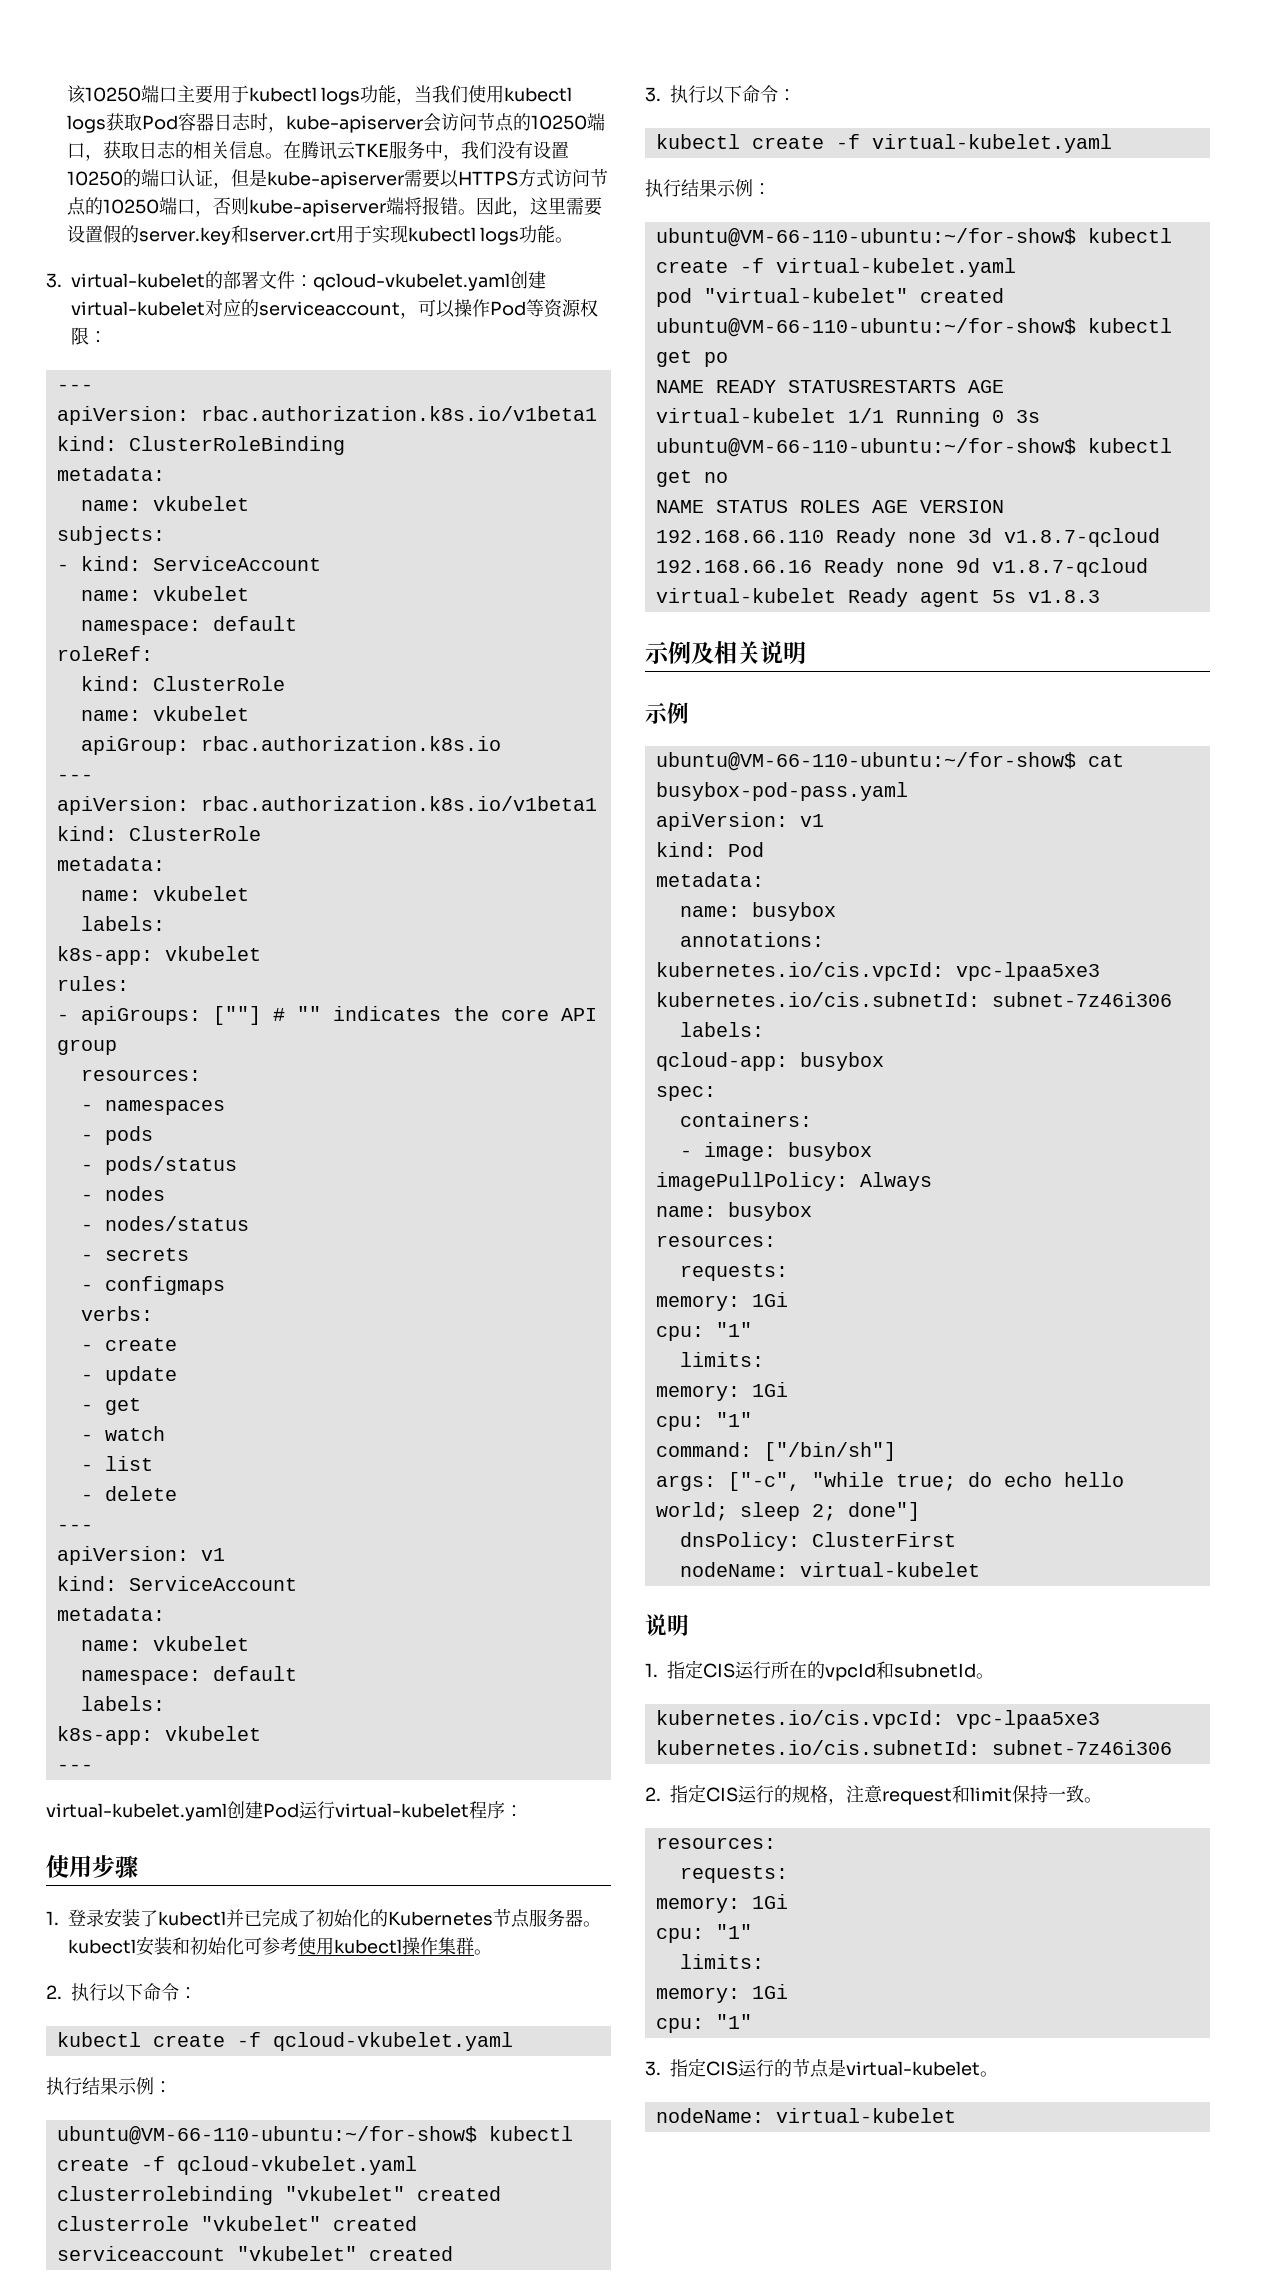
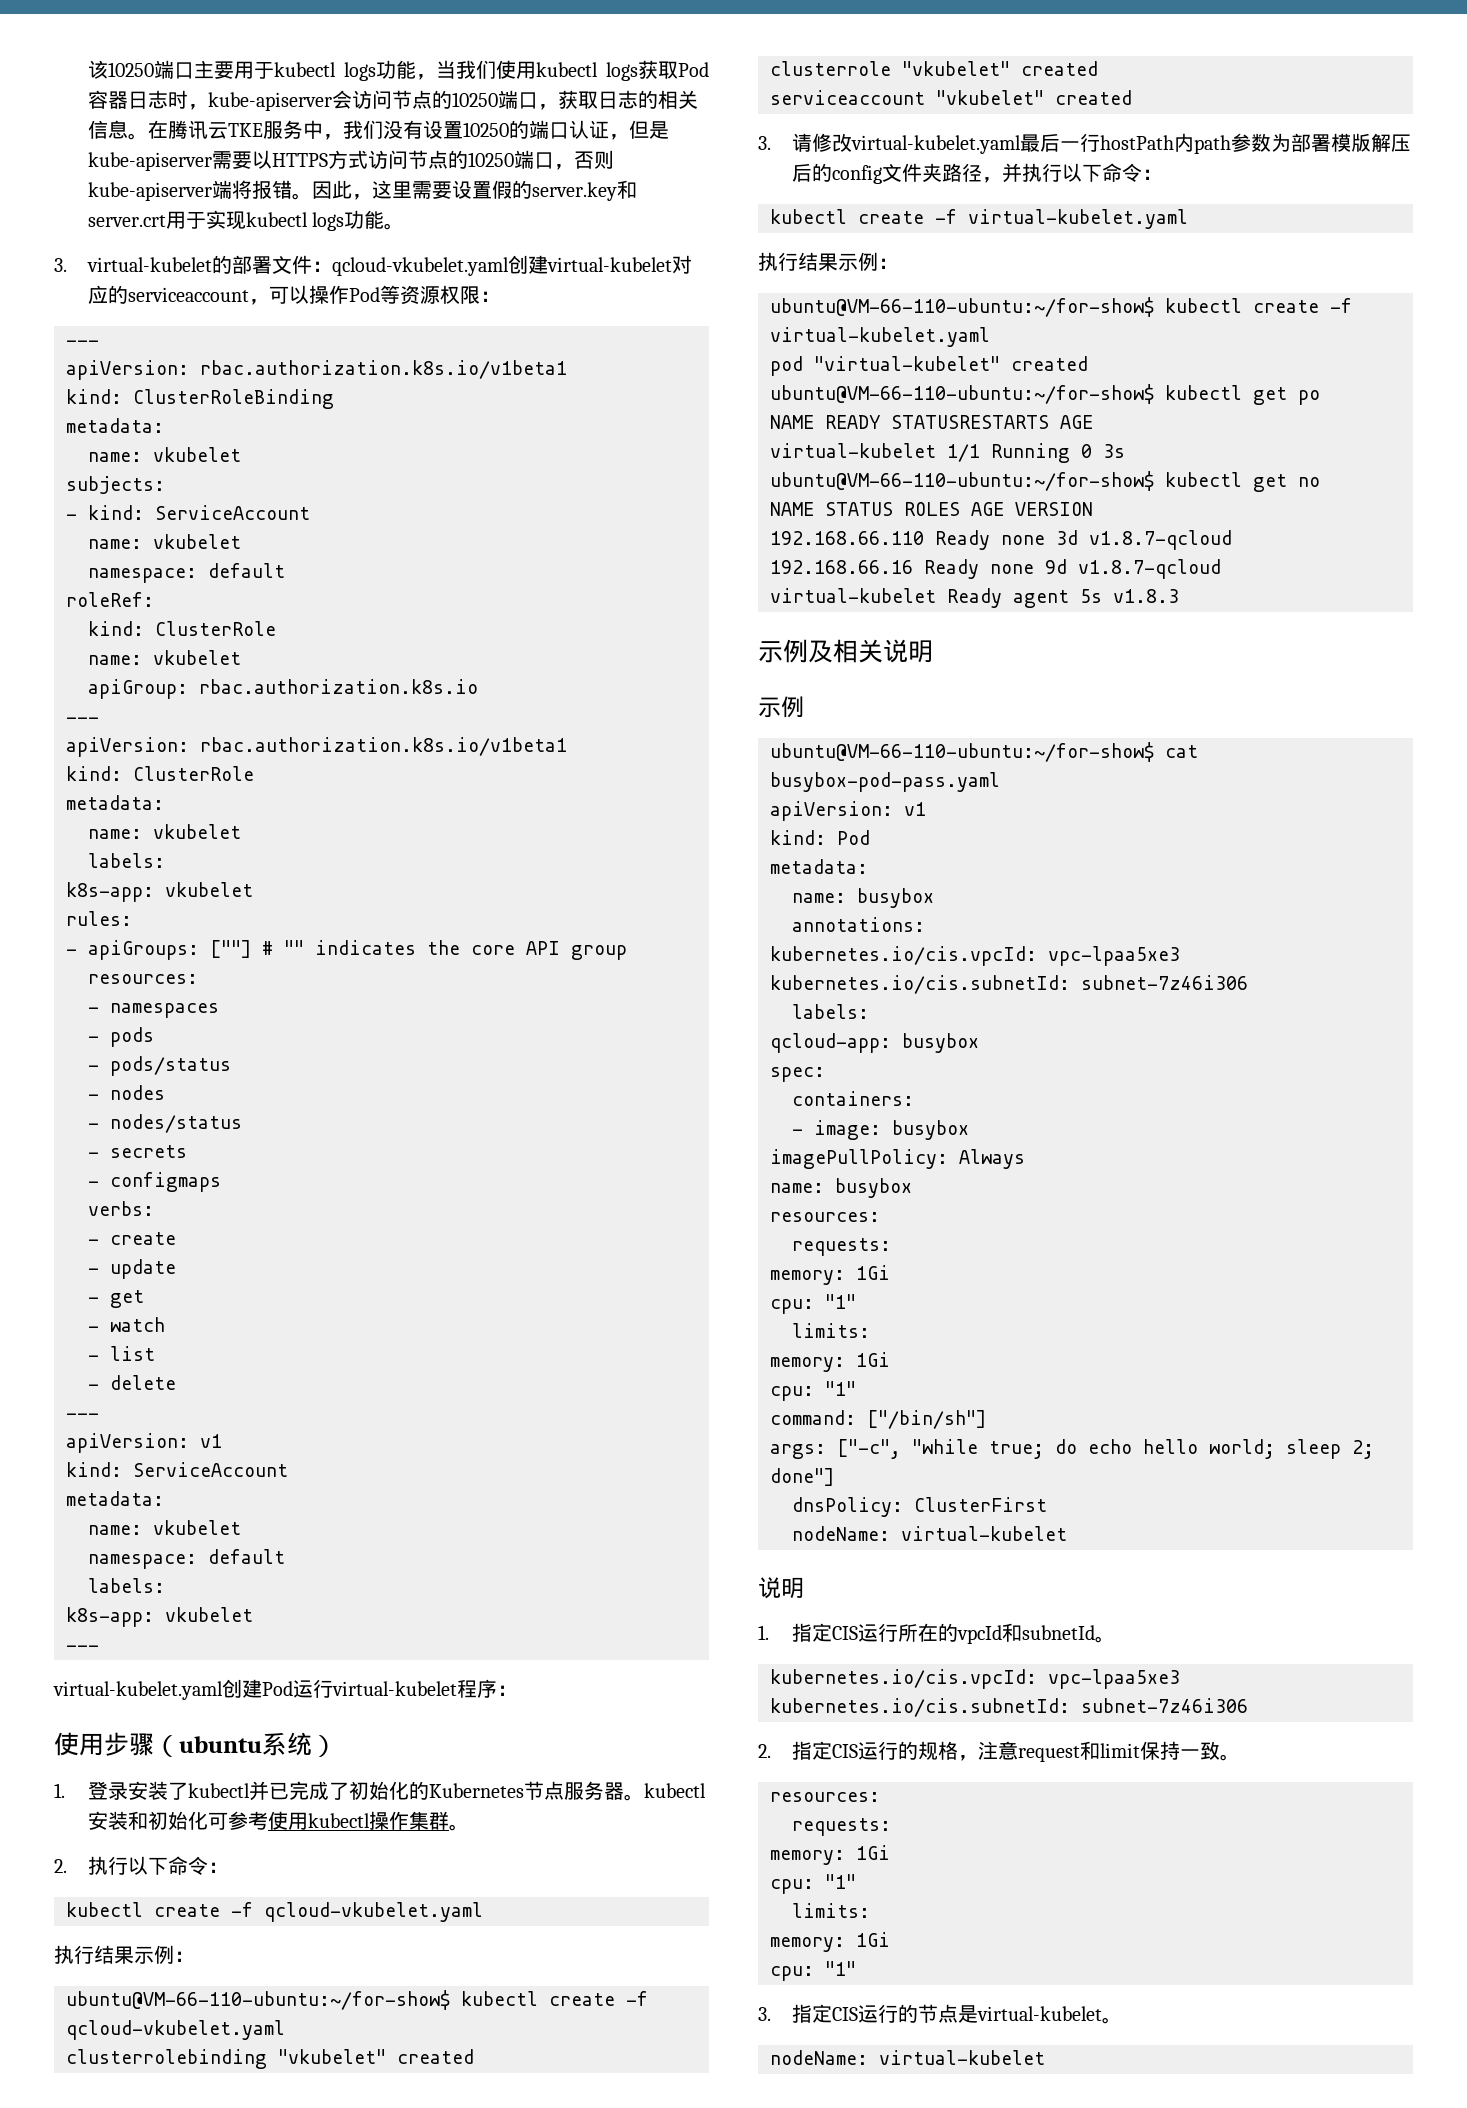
(138, 1866) none -> [154,1732,337,1757] （ubuntu系统）
(661, 94) none -> [791,133,1411,154] [791,163,1022,184] 请修改virtual-kubelet.yaml最后一行hostPath内path参数为部署模版解压后的config文件夹路径，并

